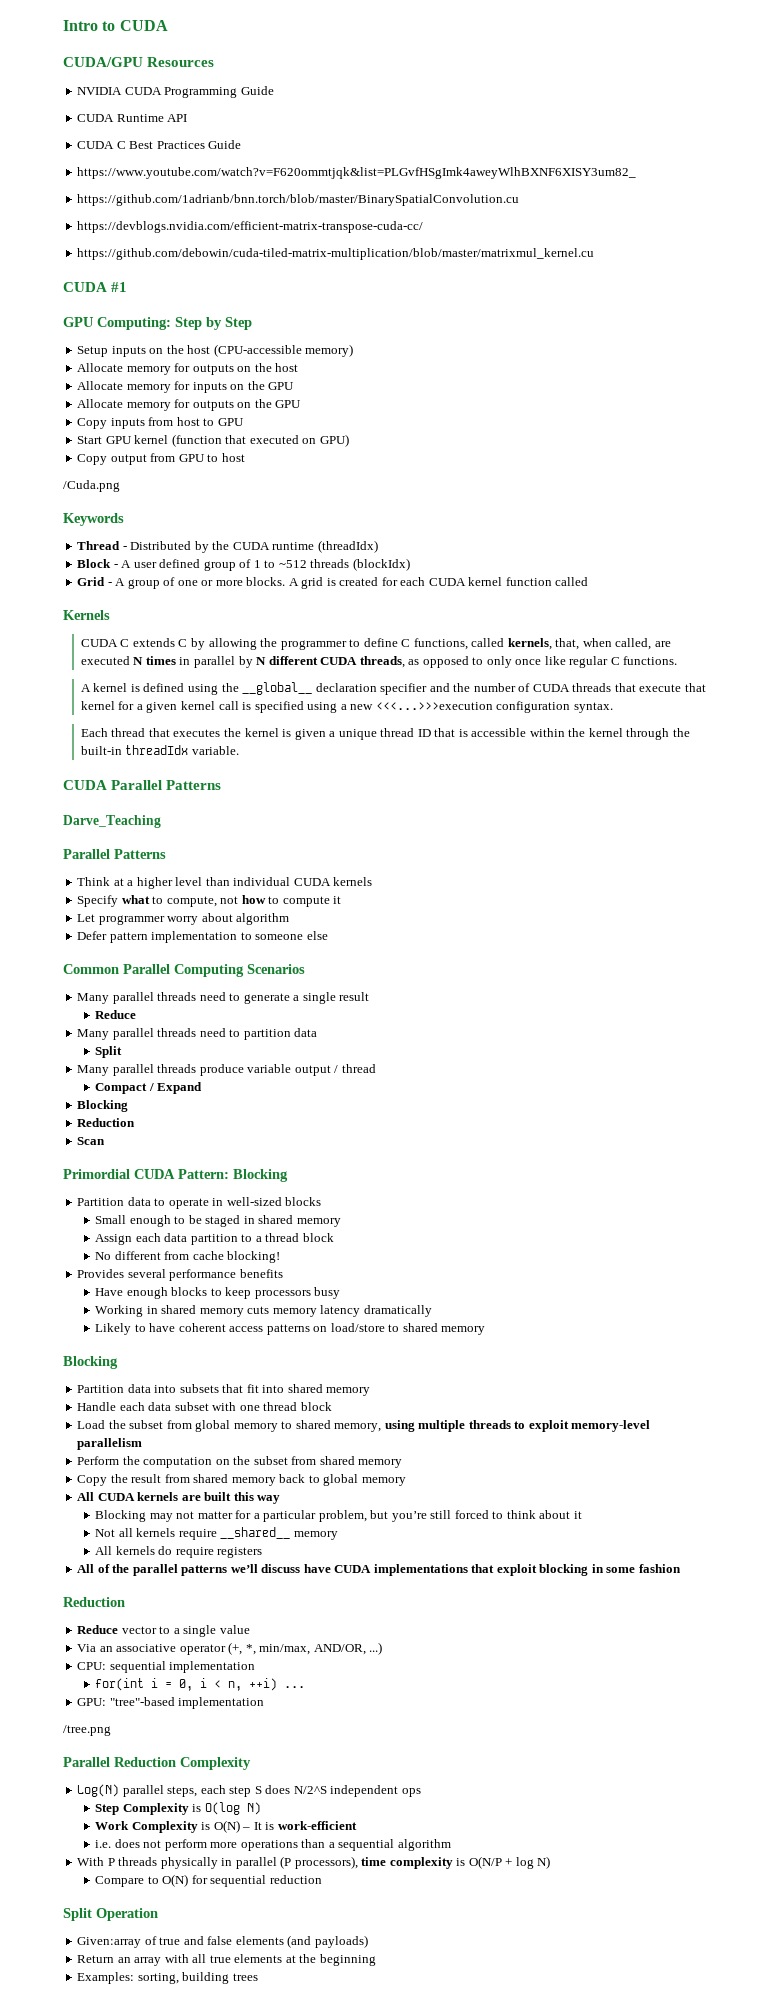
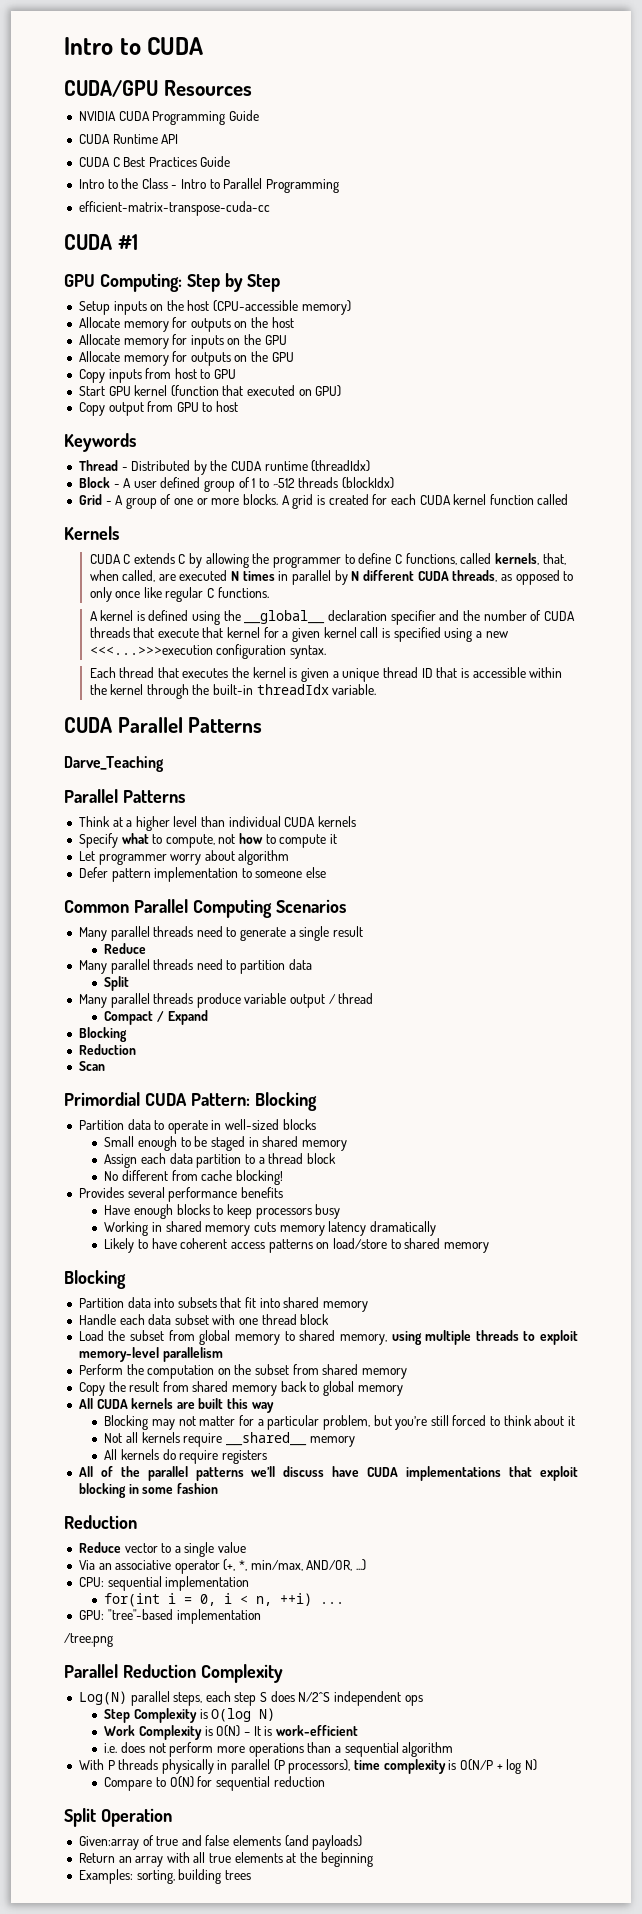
[77,167,637,179] [77,194,520,206] [77,221,424,233] [77,248,595,260] https://www.youtube.com/watch?v=F620ommtjqk&list=PLGvfHSgImk4aweyWlhBXNF6XISY3um82_ // https://github.com/1adrianb/bnn.torch/blob/master/BinarySpatialConvolution.cu // https://devblogs.nvidia.com/efficient-matrix-transpose-cuda-cc/ // https://github.com/debowin/cuda-tiled-matrix-multiplication/blob/master/matrixmul_kernel.cu -> [78,178,340,193] [78,201,270,216] Intro to the Class - Intro to Parallel Programming // efficient-matrix-transpose-cuda-cc
[63,480,120,492] // /Cuda.png -> (239, 406) none

